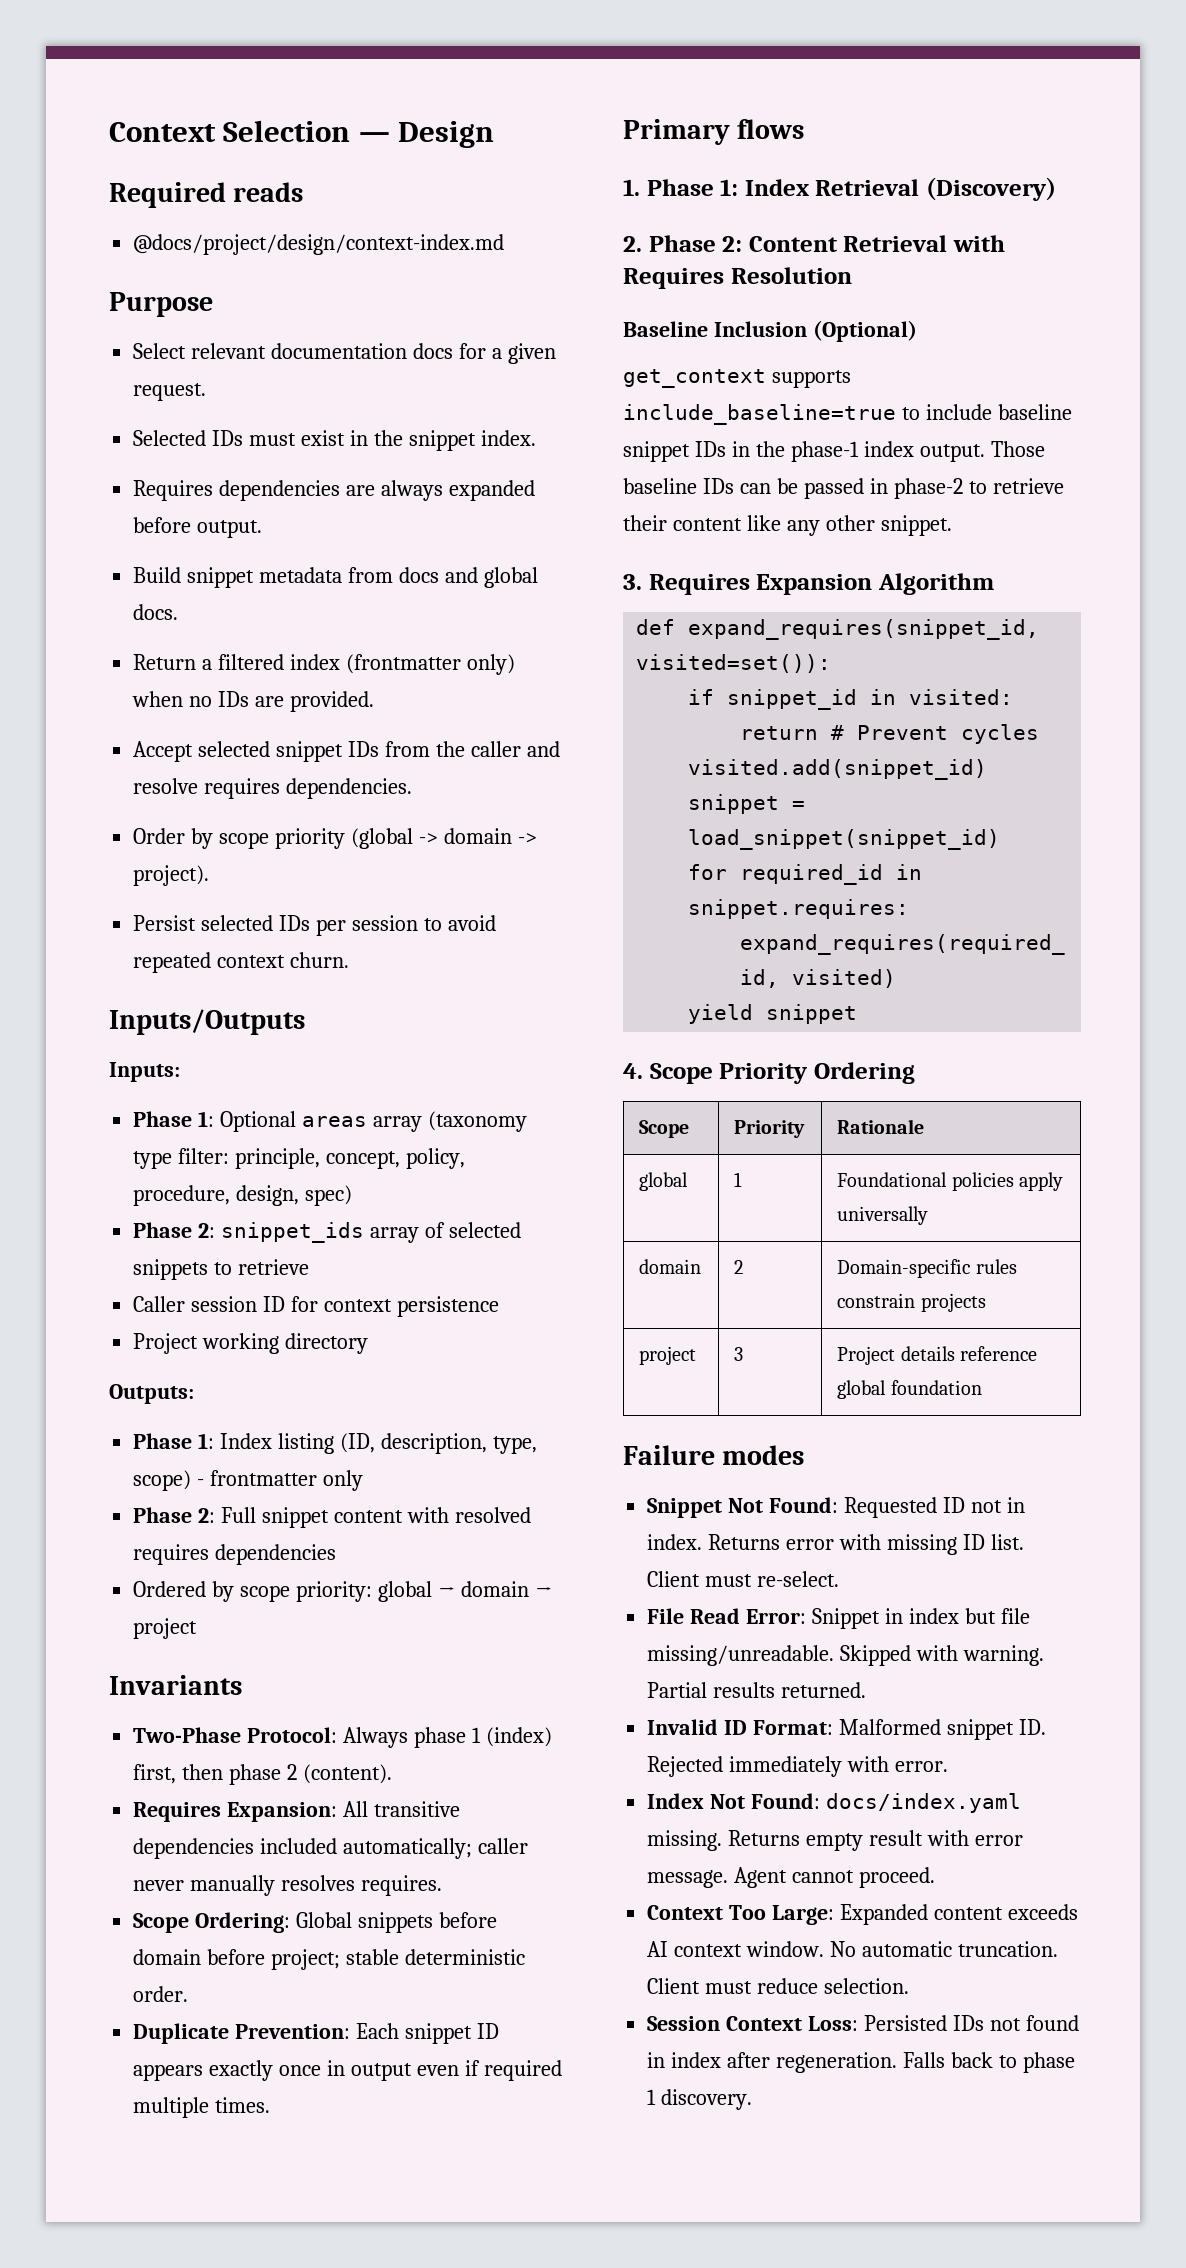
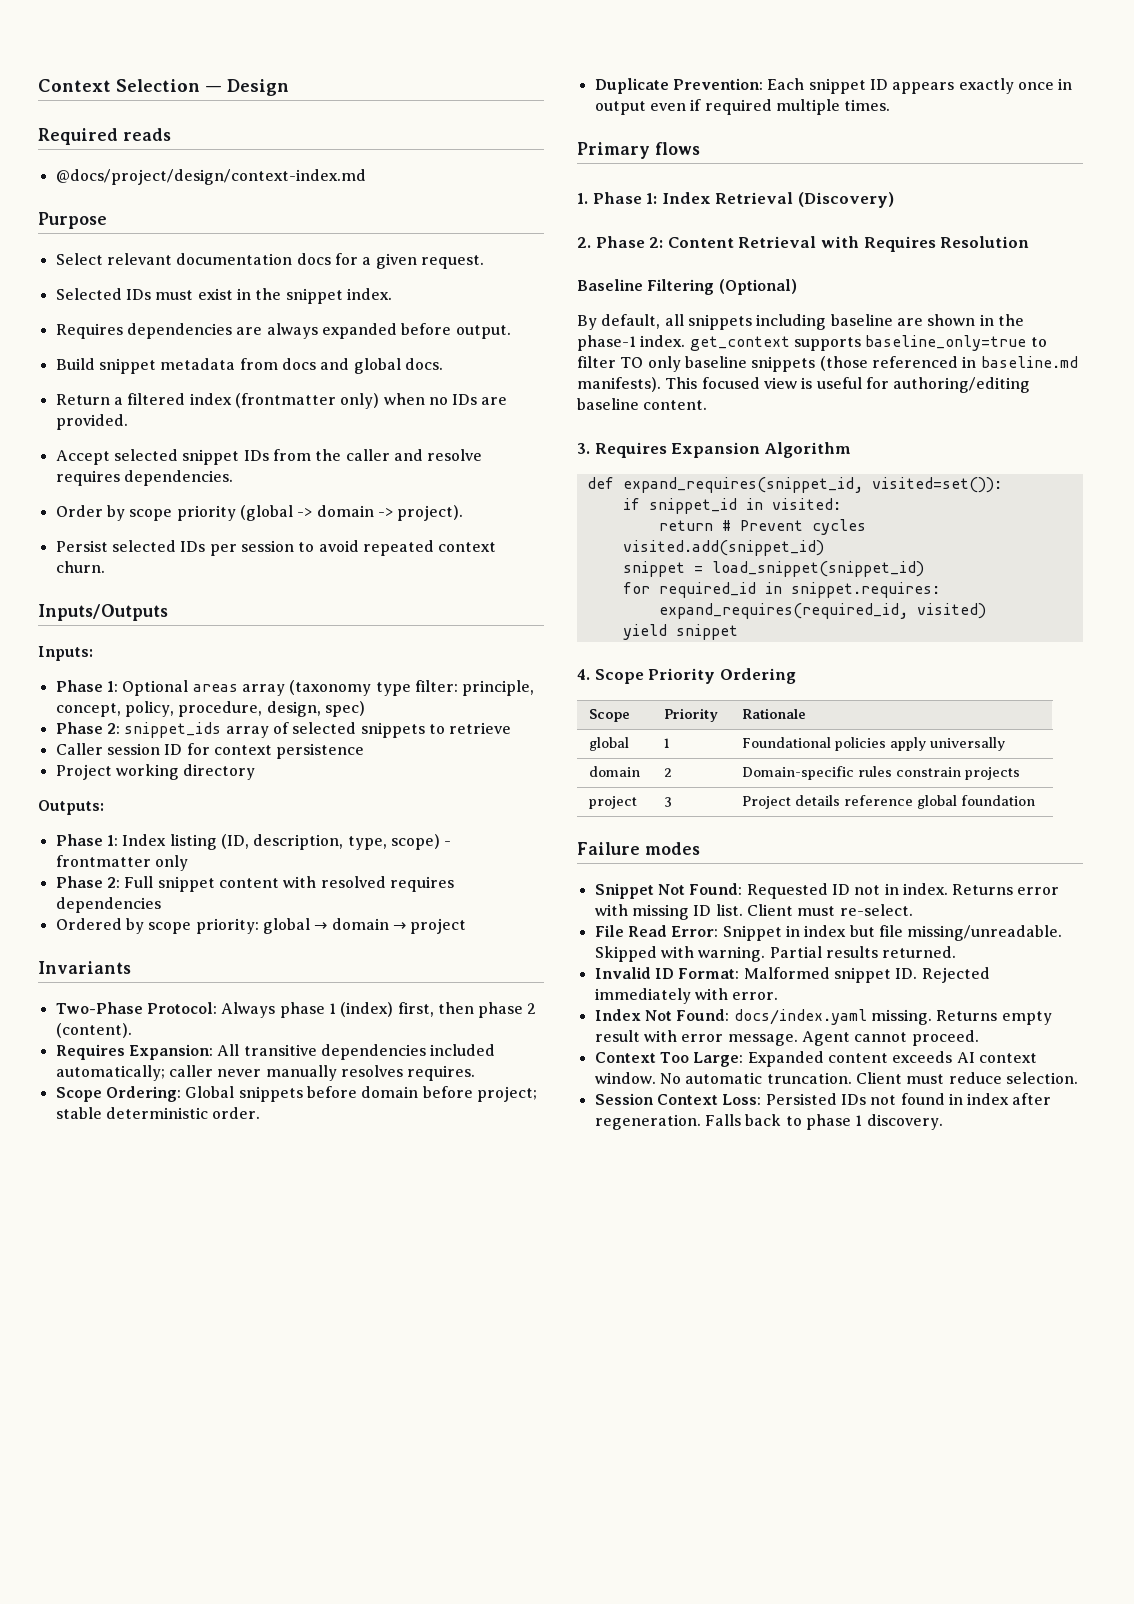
[713,321,807,337] Inclusion -> [647,279,715,295] Filtering
[623,369,851,388] [623,404,1072,425] [623,441,1045,462] [623,478,1064,499] [623,515,952,536] get_context supports include_baseline=true to include baseline snippet IDs in the phase-1 index output. Those baseline IDs can be passed in phase-2 to retrieve their content like any other snippet. -> [577,314,1024,330] [577,335,1047,351] [577,356,1078,372] [577,377,1031,393] [577,398,708,410] By default, all snippets including baseline are shown in the phase-1 index. get_context supports baseline_only=true to filter TO only baseline snippets (those referenced in baseline.md manifests). This focused view is useful for authoring/editing baseline content.

